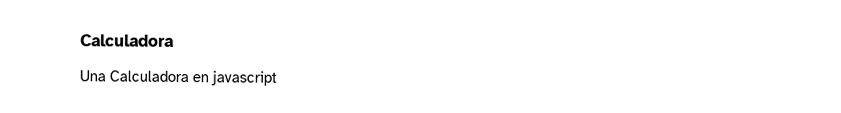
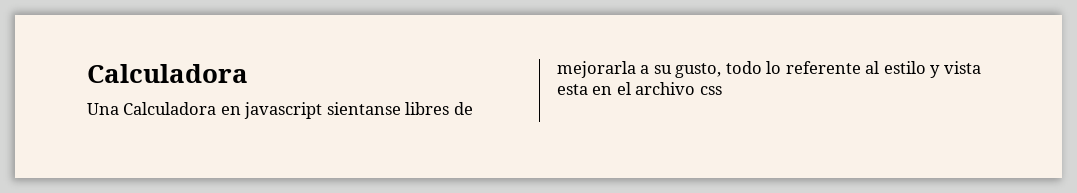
(277, 78) none -> [326,102,473,115] [557,61,981,78] [557,82,722,95] sientanse libres de mejorarla a su gusto, todo lo referente al estilo y vista esta en el archivo css

